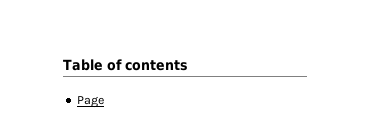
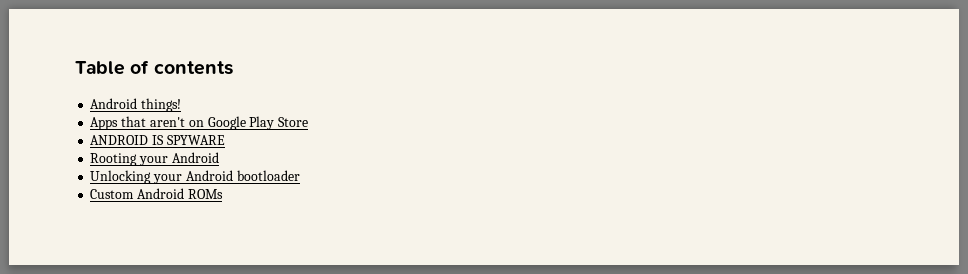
[76,96,104,108] Page -> [90,98,182,112] [90,116,309,130] [90,135,225,145] [90,152,219,166] [90,170,300,184] [90,188,223,199] Android things! // Apps that aren't on Google Play Store // ANDROID IS SPYWARE // Rooting your Android // Unlocking your Android bootloader // Custom Android ROMs

